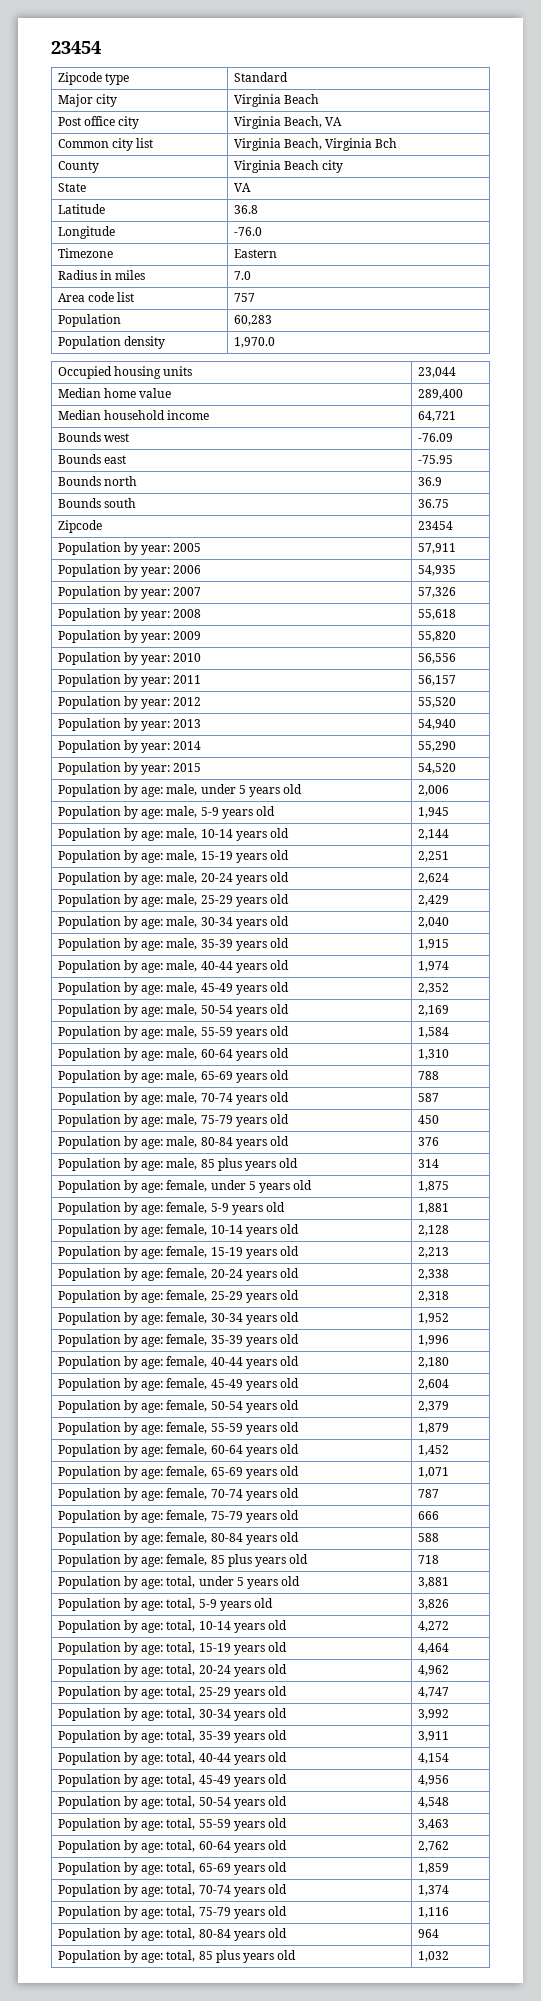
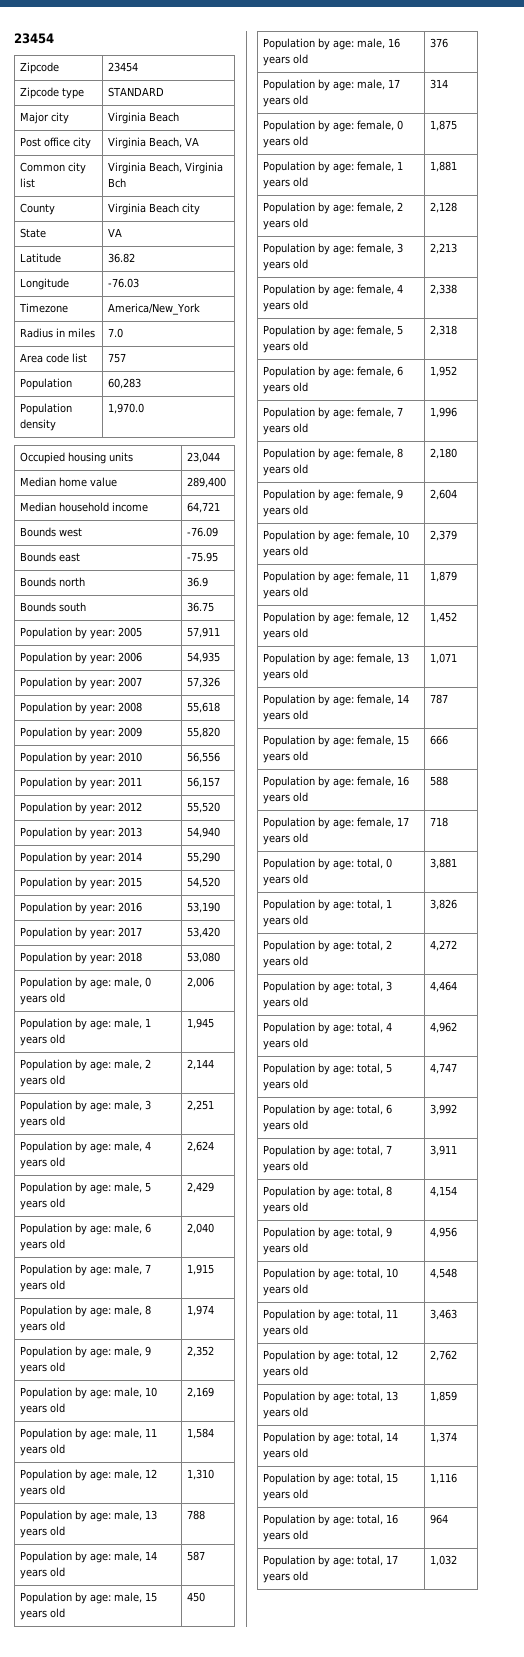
[51,41,101,54] 23454 -> [14,33,54,44] [20,62,60,74] [108,62,139,72] 23454 // Zipcode | 23454
[233,72,288,82] Standard -> [108,87,165,97] STANDARD
[233,205,258,214] 36.8 -> [108,253,136,263] 36.82
[233,227,262,236] -76.0 -> [108,278,140,288] -76.03
[233,249,277,258] Eastern -> [108,303,201,315] America/New_York
[57,520,102,533] [417,521,453,530] // Zipcode | 23454 -> (215, 607) none
[57,784,246,797] // Population by age: male, under 5 -> [20,902,143,914] [187,902,221,913] [20,927,143,939] [187,927,221,938] [20,952,143,964] [187,952,221,963] [20,977,152,989] // Population by year: 2016 | 53,190 // Population by year: 2017 | 53,420 // Population by year: 2018 | 53,080 // Population by age: male, 0
[200,807,219,816] 5-9 -> [145,1018,152,1027] 1
[200,829,233,838] 10-14 -> [145,1059,152,1068] 2
[200,851,233,860] 15-19 -> [145,1100,152,1110] 3
[200,873,233,882] 20-24 -> [145,1141,152,1150] 4
[200,895,233,904] 25-29 -> [145,1182,152,1192] 5
[200,917,233,926] 30-34 -> [145,1223,152,1233] 6
[200,939,233,948] 35-39 -> [145,1264,152,1273] 7
[200,961,233,970] 40-44 -> [145,1305,152,1315] 8
[200,983,233,992] 45-49 -> [145,1346,152,1356] 9
[200,1005,233,1014] 50-54 -> [145,1387,158,1397] 10
[200,1027,233,1036] 55-59 -> [145,1428,158,1437] 11
[200,1049,233,1058] 60-64 -> [145,1469,158,1478] 12
[200,1071,233,1080] 65-69 -> [145,1510,158,1520] 13
[200,1093,233,1102] 70-74 -> [145,1551,158,1560] 14
[200,1115,233,1124] 75-79 -> [145,1592,158,1602] 15
[200,1137,233,1146] 80-84 -> [388,38,401,48] 16
[200,1158,242,1171] 85 plus -> [388,79,401,88] 17
[210,1180,256,1190] under 5 -> [397,120,404,130] 0
[210,1203,229,1212] 5-9 -> [397,161,404,170] 1
[210,1225,243,1234] 10-14 -> [397,202,404,211] 2
[210,1247,243,1256] 15-19 -> [397,243,404,253] 3
[210,1269,243,1278] 20-24 -> [397,284,404,293] 4
[210,1291,243,1300] 25-29 -> [397,325,404,335] 5
[210,1313,243,1322] 30-34 -> [397,366,404,376] 6
[210,1335,243,1344] 35-39 -> [397,407,404,416] 7
[210,1357,243,1366] 40-44 -> [397,448,404,458] 8
[210,1379,243,1388] 45-49 -> [397,489,404,499] 9
[210,1401,243,1410] 50-54 -> [397,530,410,540] 10
[210,1423,243,1432] 55-59 -> [397,571,410,580] 11
[210,1445,243,1454] 60-64 -> [397,612,410,621] 12
[210,1467,243,1476] 65-69 -> [397,653,410,663] 13
[210,1489,243,1498] 70-74 -> [397,694,410,703] 14
[210,1511,243,1520] 75-79 -> [397,735,410,745] 15
[210,1533,243,1542] 80-84 -> [397,776,410,786] 16
[210,1554,252,1567] 85 plus -> [397,817,410,826] 17
[198,1576,244,1586] under 5 -> [386,858,393,868] 0
[198,1599,217,1608] 5-9 -> [386,899,393,908] 1
[198,1621,231,1630] 10-14 -> [386,940,393,949] 2
[198,1643,231,1652] 15-19 -> [386,981,393,991] 3
[198,1665,231,1674] 20-24 -> [386,1022,393,1031] 4
[198,1687,231,1696] 25-29 -> [386,1063,393,1073] 5
[198,1709,231,1718] 30-34 -> [386,1104,393,1114] 6
[198,1731,231,1740] 35-39 -> [386,1145,393,1154] 7
[198,1753,231,1762] 40-44 -> [386,1186,393,1196] 8
[198,1775,231,1784] 45-49 -> [386,1227,393,1237] 9
[198,1797,231,1806] 50-54 -> [386,1268,399,1278] 10
[198,1819,231,1828] 55-59 -> [386,1309,399,1318] 11
[198,1841,231,1850] 60-64 -> [386,1350,399,1359] 12
[198,1863,231,1872] 65-69 -> [386,1391,399,1401] 13
[198,1885,231,1894] 70-74 -> [386,1432,399,1441] 14
[198,1907,231,1916] 75-79 -> [386,1473,399,1483] 15
[198,1929,231,1938] 80-84 -> [386,1514,399,1524] 16
[198,1950,240,1963] 85 plus -> [386,1555,399,1564] 17

